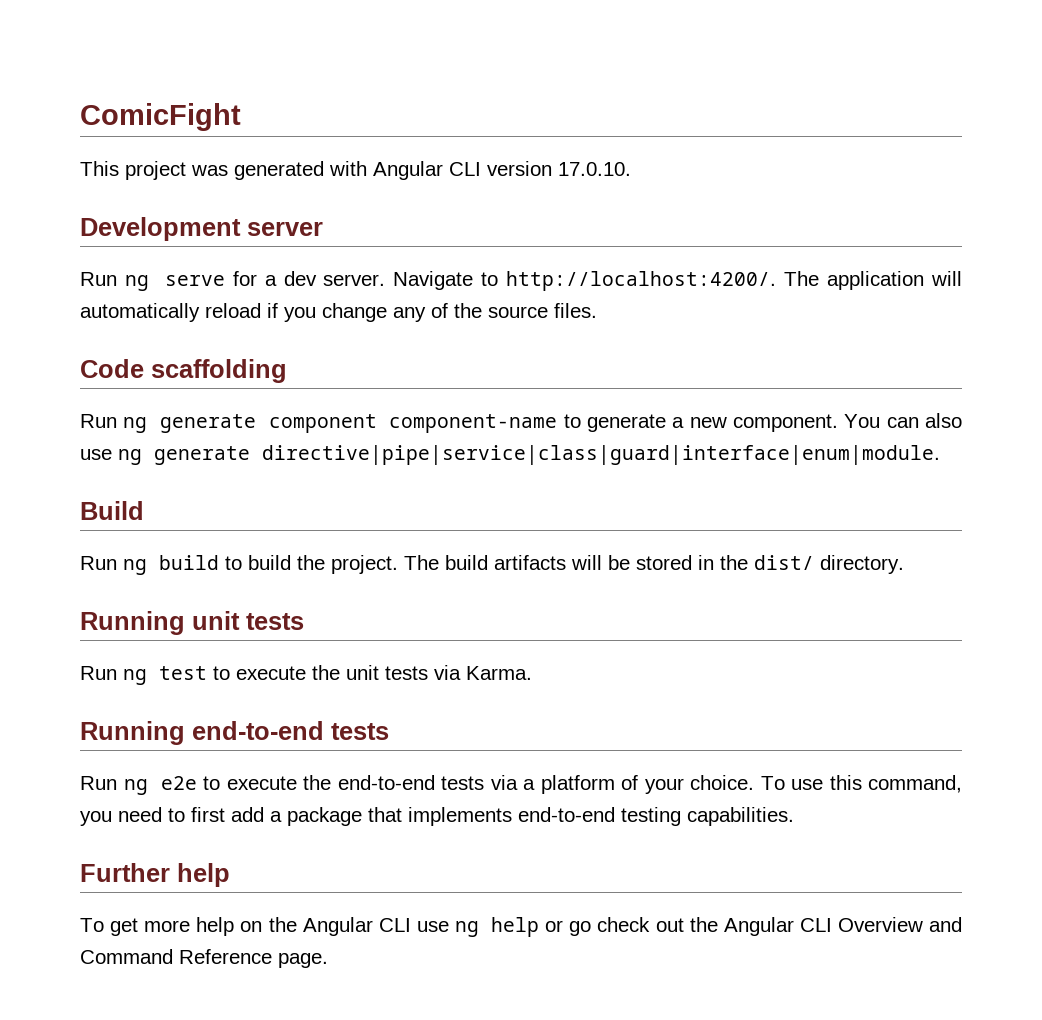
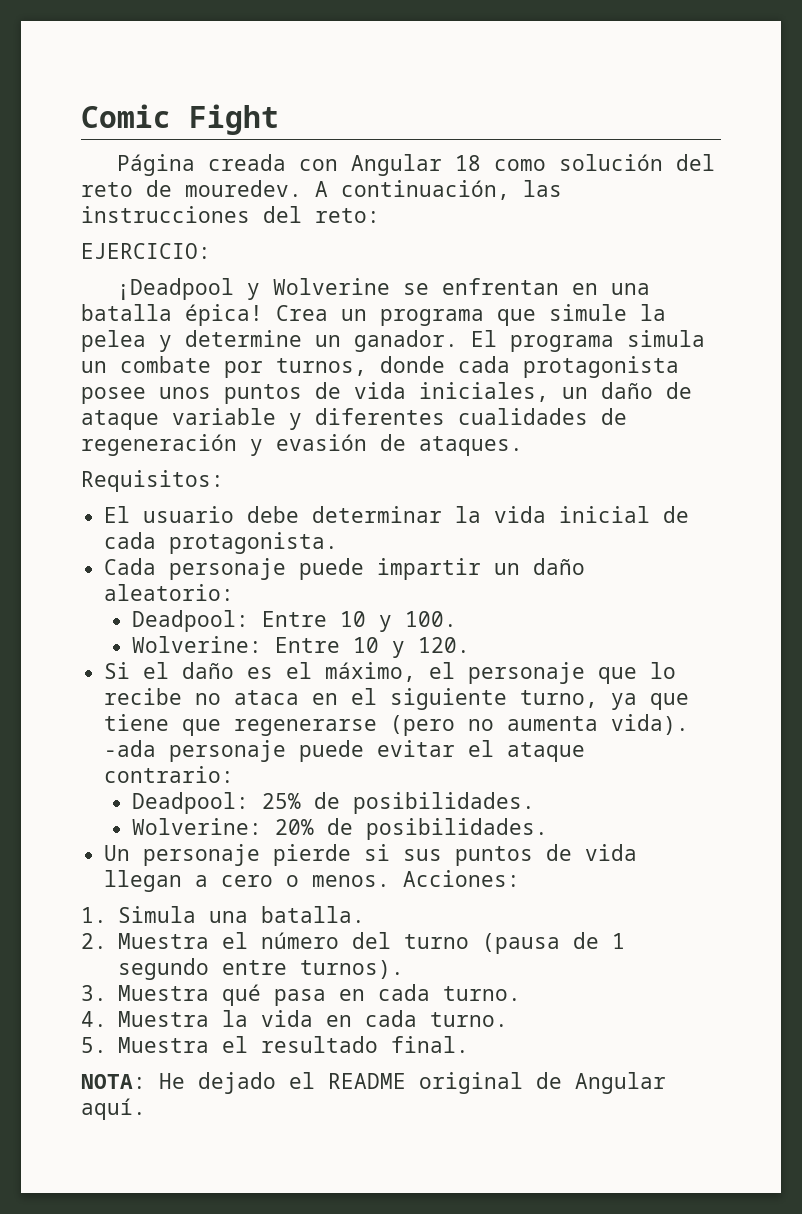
[80,103,241,131] [80,161,631,180] [80,217,323,241] [80,271,962,291] [80,303,597,322] [80,359,287,383] [80,413,963,433] [80,445,940,465] [80,501,144,520] [80,555,904,575] [80,611,304,635] [80,665,532,685] [80,721,389,745] [80,775,962,795] [80,807,794,826] [80,863,230,887] [80,917,963,937] [80,949,328,968] ComicFight // This project was generated with Angular CLI version 17.0.10. // Development server // Run ng serve for a dev server. Navigate to http://localhost:4200/. The application will automatically reload if you change any of the source files. // Code scaffolding // Run ng generate component component-name to generate a new component. You can also use ng generate directive|pipe|service|class|guard|interface|enum|module. // Build // Run ng build to build the project. The build artifacts will be stored in the dist/ directory. // Running unit tests // Run ng test to execute the unit tests via Karma. // Running end-to-end tests // Run ng e2e to execute the end-to-end tests via a platform of your choice. To use this command, you need to first add a package that implements end-to-end testing capabilities. // Further help // To get more help on the Angular CLI use ng help or go check out the Angular CLI Overview and Command Reference page. -> [81,104,279,135] [117,154,716,176] [81,180,562,200] [81,206,380,223] [81,243,211,259] [117,278,651,300] [81,304,666,326] [81,330,705,352] [81,356,679,378] [81,382,692,404] [81,408,627,430] [81,434,523,456] [81,470,224,492] [104,506,690,523] [104,532,339,554] [104,558,586,580] [104,584,235,601] [131,610,457,632] [131,636,470,658] [104,662,677,684] [104,688,690,710] [104,714,690,736] [104,740,586,762] [104,766,235,783] [131,792,535,814] [131,818,548,840] [104,844,638,866] [104,870,521,892] [81,906,365,923] [81,932,625,954] [117,958,404,980] [81,984,521,1006] [81,1010,508,1027] [81,1036,469,1053] [81,1072,666,1094] [81,1098,146,1120] Comic Fight // Página creada con Angular 18 como solución del reto de mouredev. A continuación, las instrucciones del reto: // EJERCICIO: // ¡Deadpool y Wolverine se enfrentan en una batalla épica! Crea un programa que simule la pelea y determine un ganador. El programa simula un combate por turnos, donde cada protagonista posee unos puntos de vida iniciales, un daño de ataque variable y diferentes cualidades de regeneración y evasión de ataques. // Requisitos: // El usuario debe determinar la vida inicial de cada protagonista. // Cada personaje puede impartir un daño aleatorio: // Deadpool: Entre 10 y 100. // Wolverine: Entre 10 y 120. // Si el daño es el máximo, el personaje que lo recibe no ataca en el siguiente turno, ya que tiene que regenerarse (pero no aumenta vida). -ada personaje puede evitar el ataque contrario: // Deadpool: 25% de posibilidades. // Wolverine: 20% de posibilidades. // Un personaje pierde si sus puntos de vida llegan a cero o menos. Acciones: // 1. Simula una batalla. // 2. Muestra el número del turno (pausa de 1 segundo entre turnos). // 3. Muestra qué pasa en cada turno. // 4. Muestra la vida en cada turno. // 5. Muestra el resultado final. // NOTA: He dejado el README original de Angular aquí.

